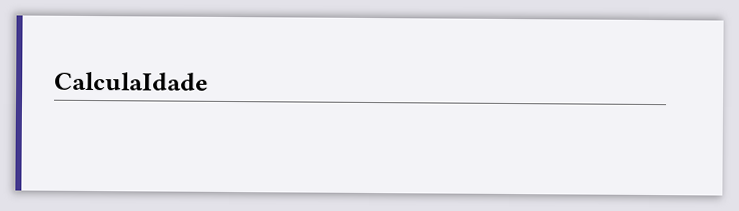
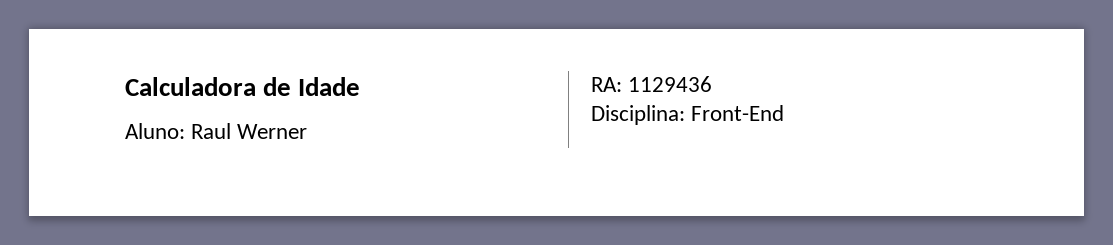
[54,71,209,91] CalculaIdade -> [125,77,361,96] [125,123,308,139] [591,76,713,92] [591,105,785,125] Calculadora de Idade // Aluno: Raul Werner // RA: 1129436 // Disciplina: Front-End

